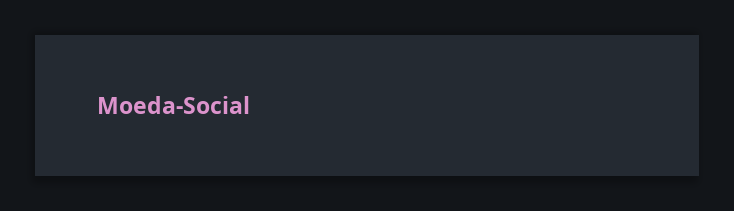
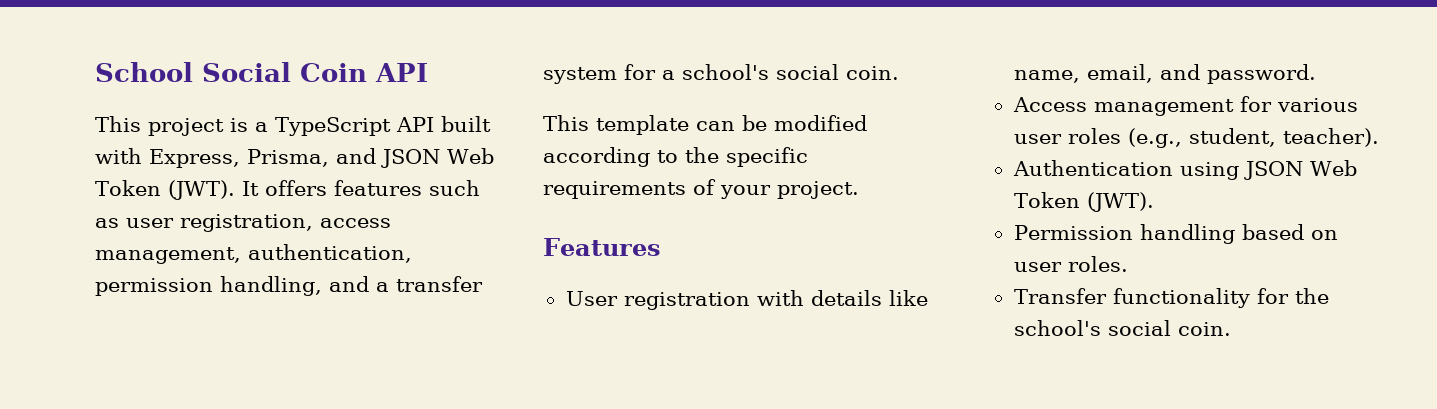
[97,96,250,114] Moeda-Social -> [95,62,428,82] [95,116,491,136] [95,148,494,168] [95,180,480,200] [95,214,391,232] [95,244,412,264] [95,276,483,296] [543,64,899,84] [543,115,867,135] [543,147,808,167] [543,179,859,199] [543,238,661,256] [565,290,928,310] [1013,64,1316,84] [1012,96,1358,116] [1013,128,1379,148] [1012,160,1357,180] [1013,192,1154,212] [1013,224,1338,244] [1013,256,1128,272] [1013,288,1329,308] [1013,320,1231,336] School Social Coin API // This project is a TypeScript API built with Express, Prisma, and JSON Web Token (JWT). It offers features such as user registration, access management, authentication, permission handling, and a transfer system for a school's social coin. // This template can be modified according to the specific requirements of your project. // Features // User registration with details like name, email, and password. // Access management for various user roles (e.g., student, teacher). // Authentication using JSON Web Token (JWT). // Permission handling based on user roles. // Transfer functionality for the school's social coin.

